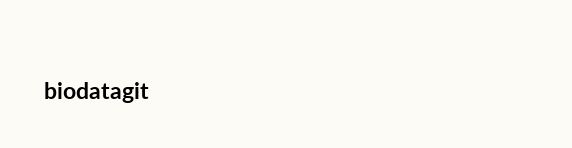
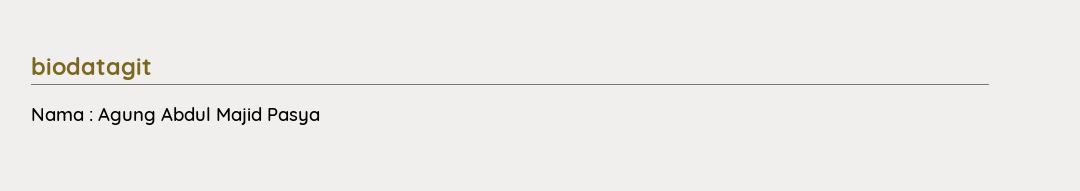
(149, 92) none -> [31,107,320,125] // Nama : Agung Abdul Majid Pasya

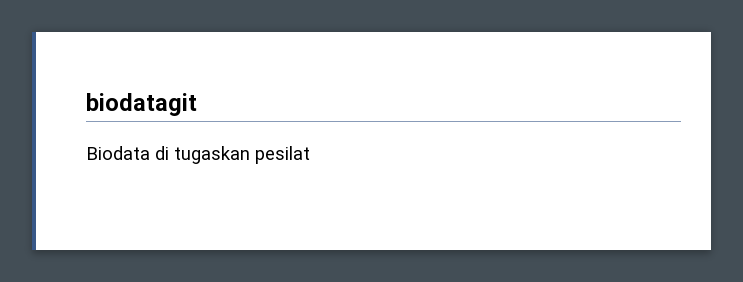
[31,107,320,125] Nama : Agung Abdul Majid Pasya -> [86,146,310,164] Biodata di tugaskan pesilat

